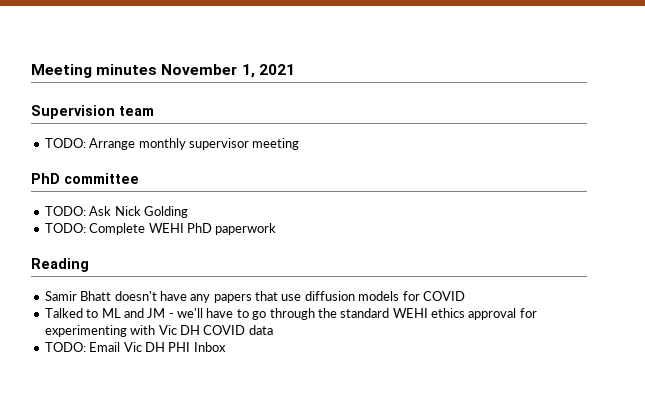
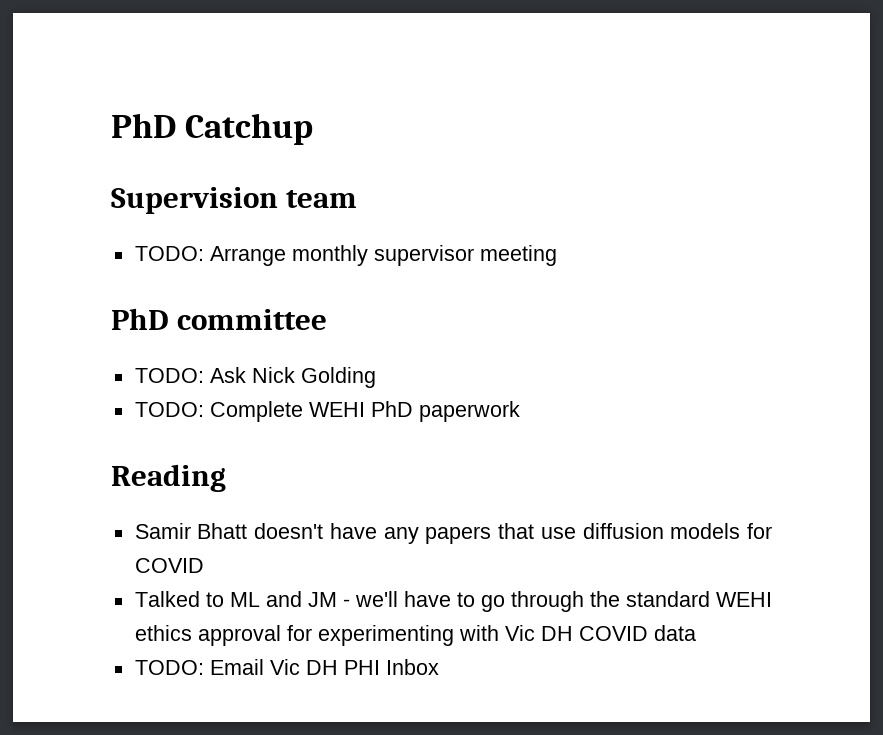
[31,64,295,78] Meeting minutes November 1, 2021 -> [111,113,314,145] PhD Catchup

